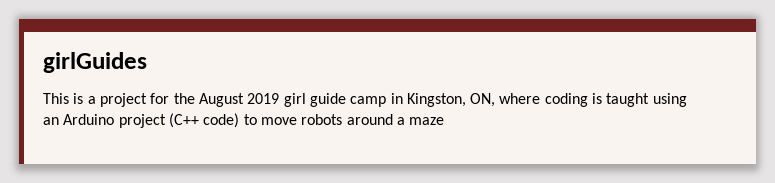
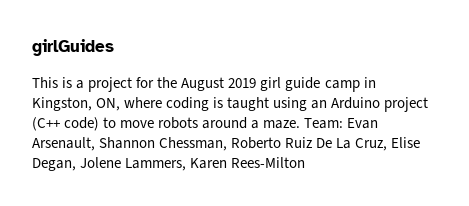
[409,117,445,125] maze -> [263,118,379,129] [32,137,421,151] [32,157,306,171] maze. Team: Evan Arsenault, Shannon Chessman, Roberto Ruiz De La Cruz, Elise Degan, Jolene Lammers, Karen Rees-Milton

